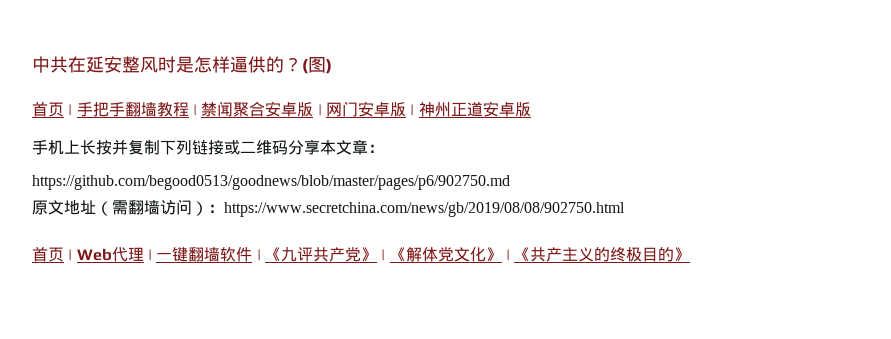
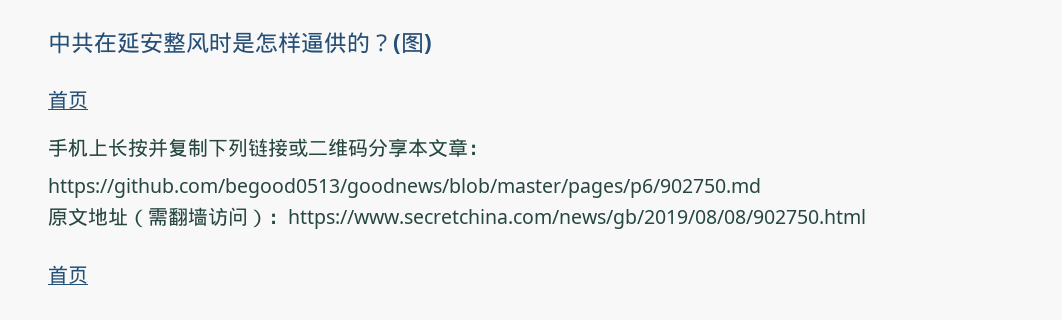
[68,101,531,117] | 手把手翻墙教程 | 禁闻聚合安卓版 | 网门安卓版 | 神州正道安卓版 -> (88, 100) none
[68,246,691,262] | Web代理 | 一键翻墙软件 | 《九评共产党》 | 《解体党文化》 | 《共产主义的终极目的》 -> (88, 275) none

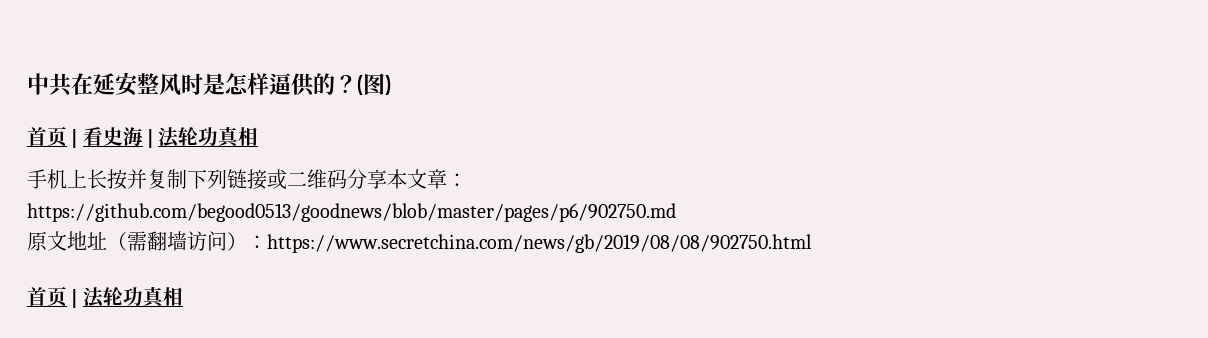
(88, 100) none -> [72,127,259,148] | 看史海 | 法轮功真相
(88, 275) none -> [72,287,183,308] | 法轮功真相

